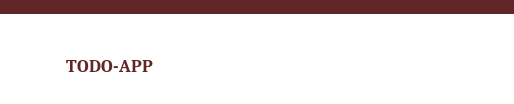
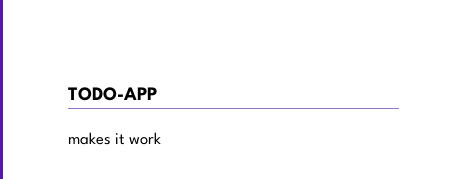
(153, 66) none -> [68,132,161,145] // makes it work

